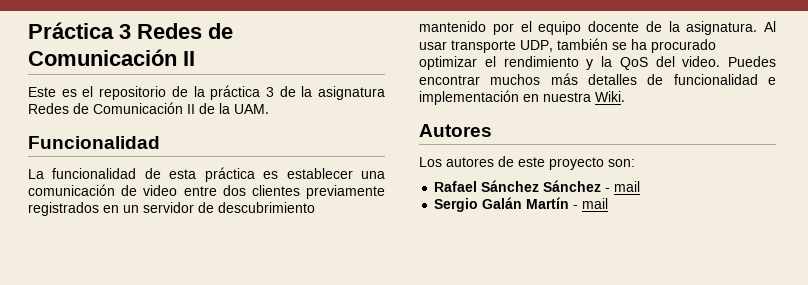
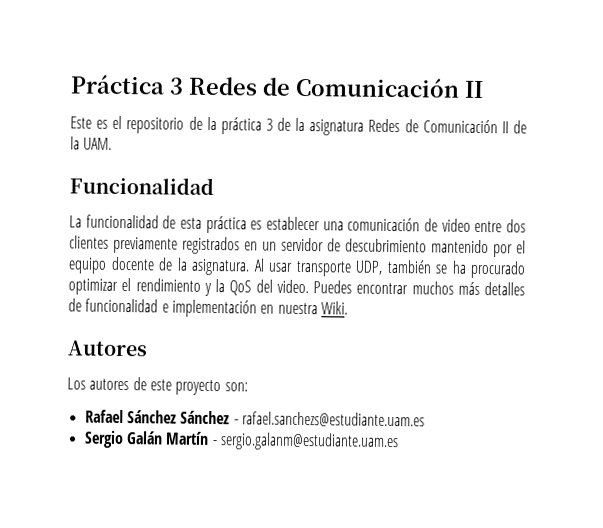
[614,181,641,192] mail -> [241,411,425,428] rafael.sanchezs@estudiante.uam.es
[582,198,609,209] mail -> [219,432,399,452] sergio.galanm@estudiante.uam.es

